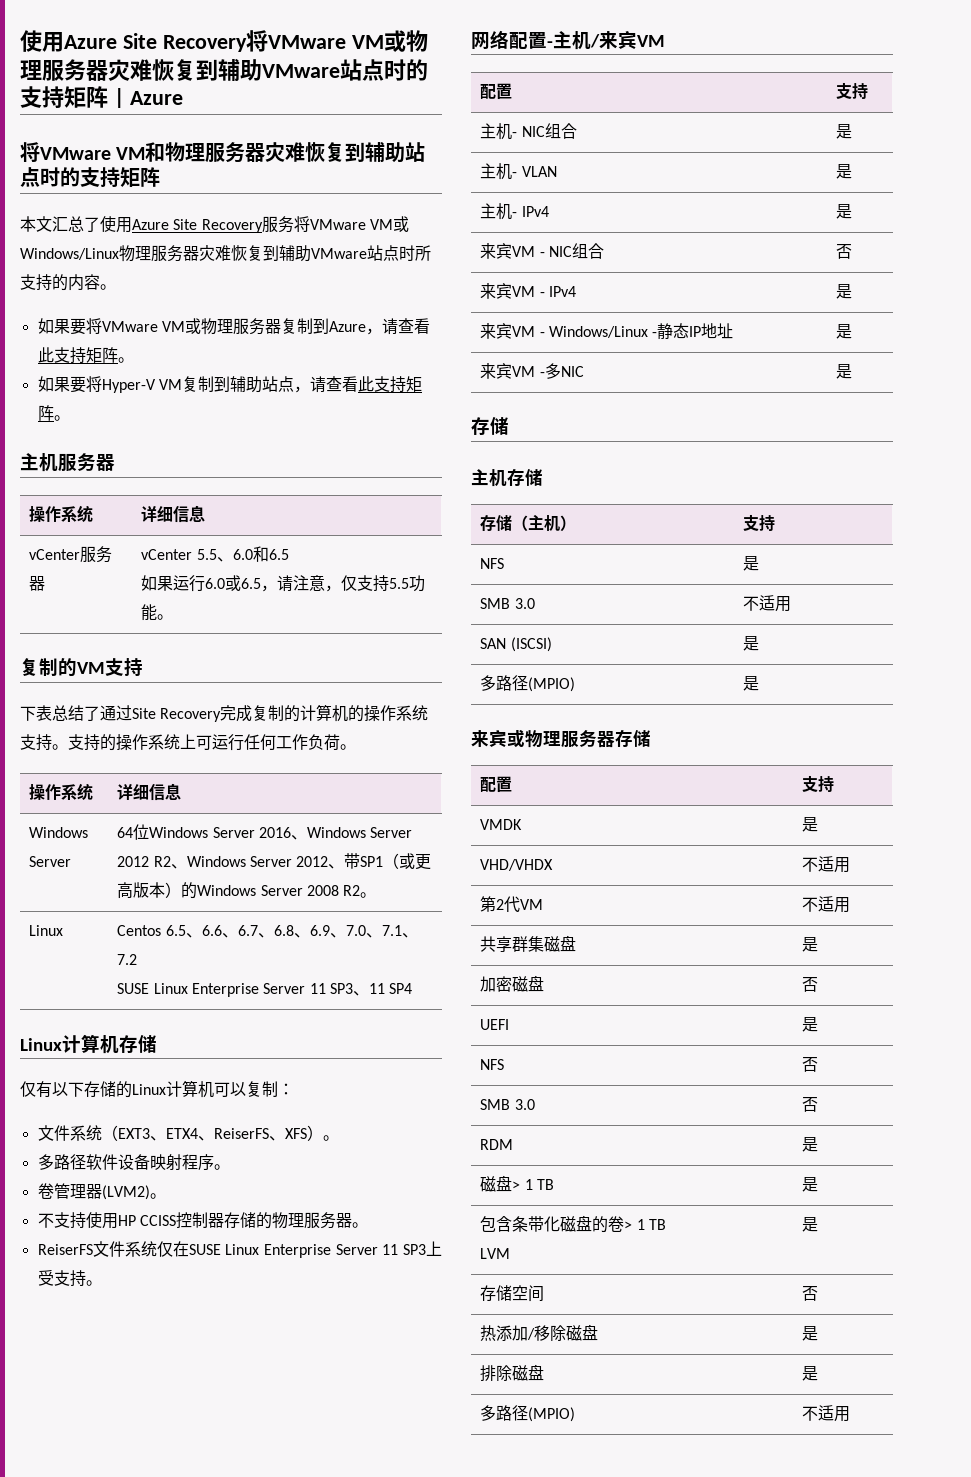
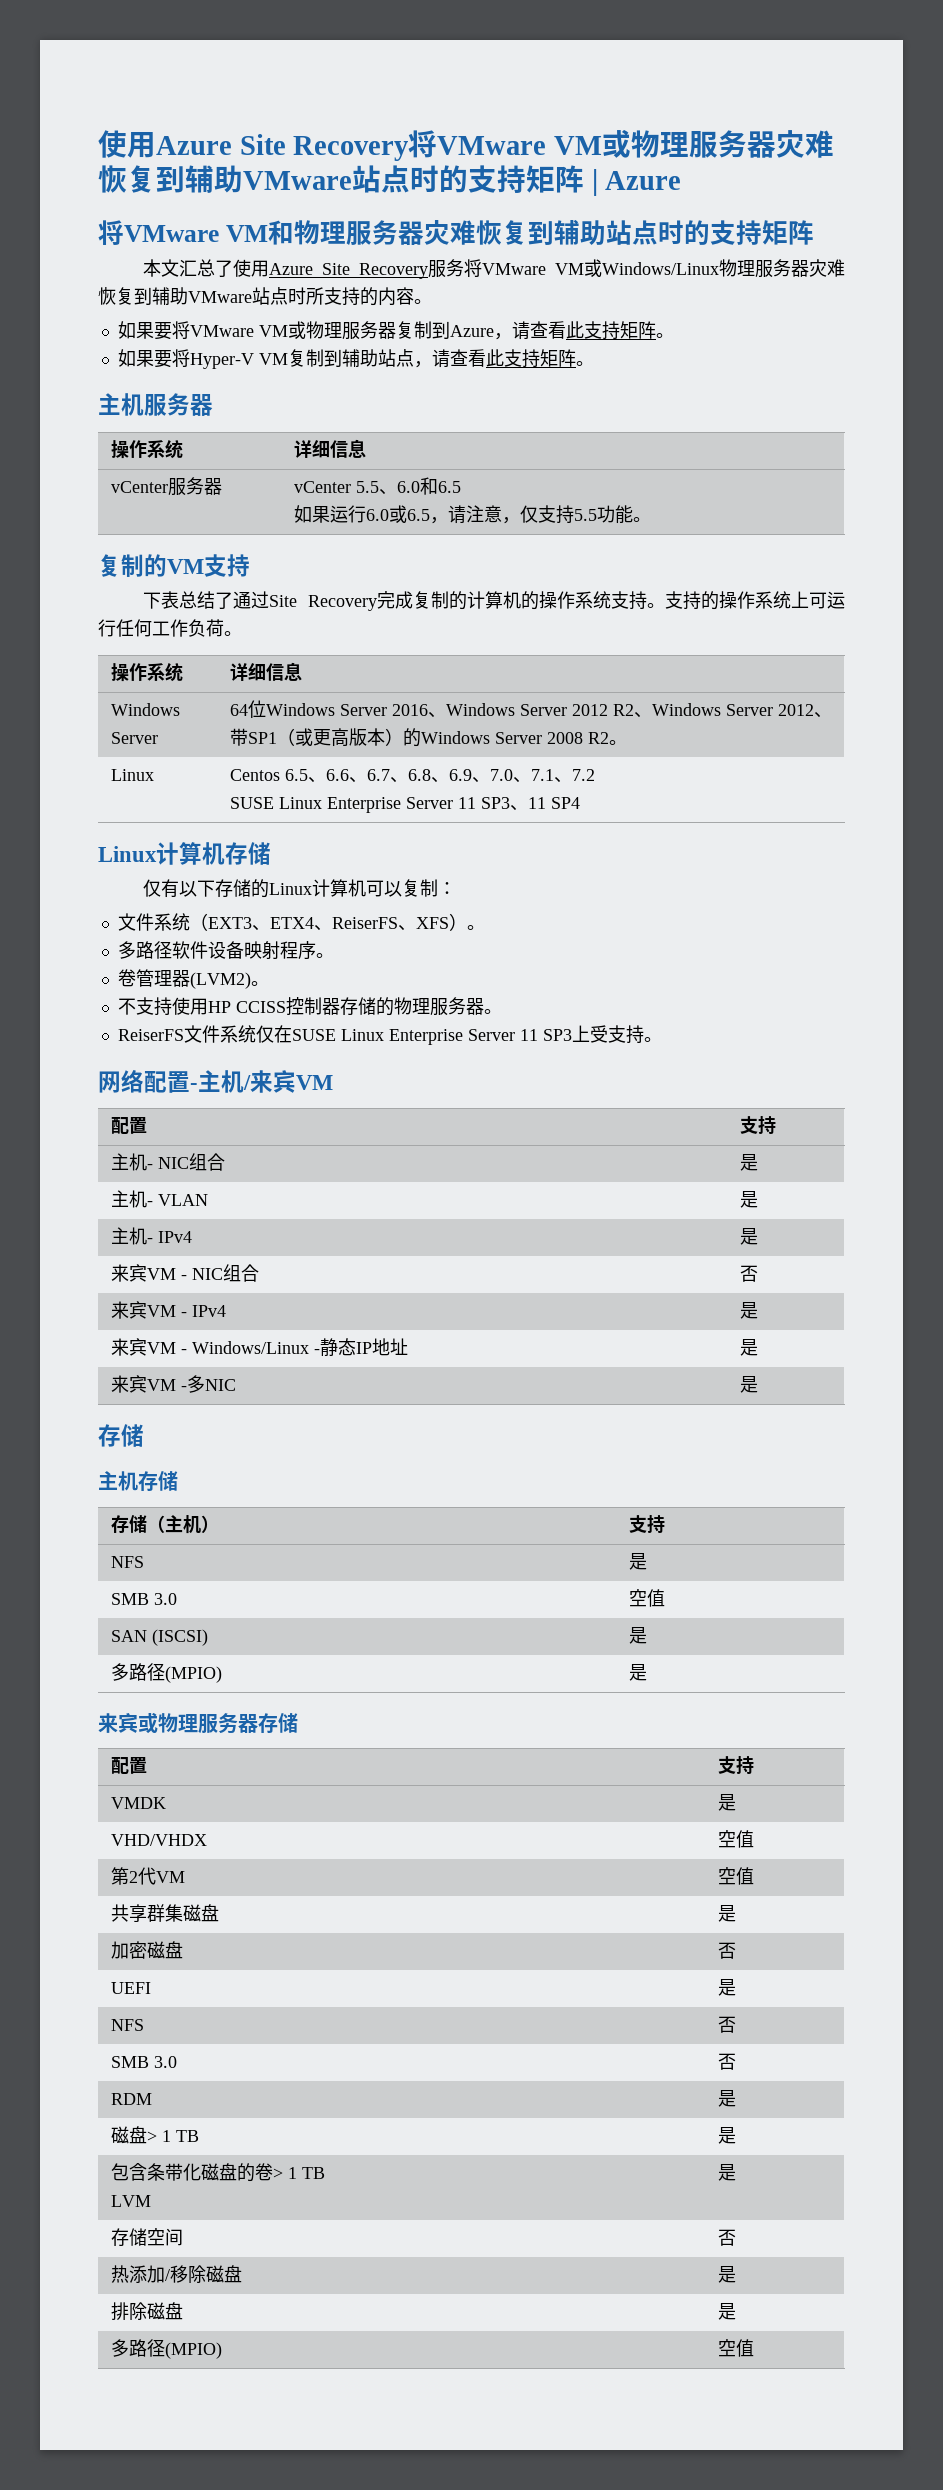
[743,595,792,612] 不适用 -> [628,1589,665,1607] 空值
[802,856,851,873] 不适用 -> [717,1830,754,1848] 空值
[802,896,851,913] 不适用 -> [717,1867,754,1885] 空值
[802,1405,851,1422] 不适用 -> [717,2339,754,2357] 空值

